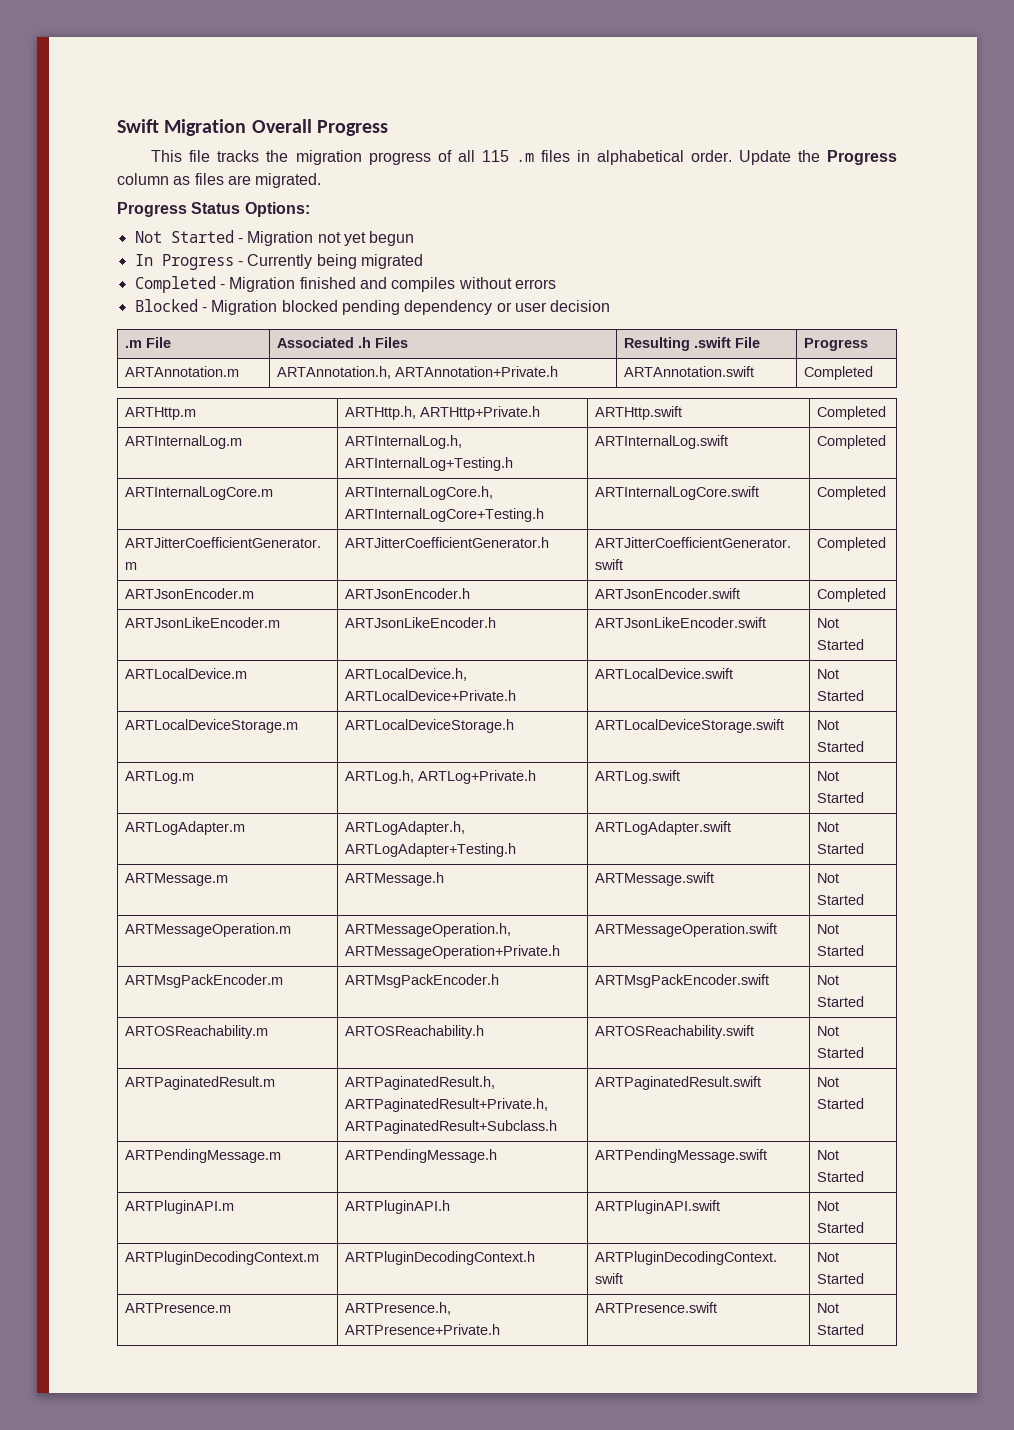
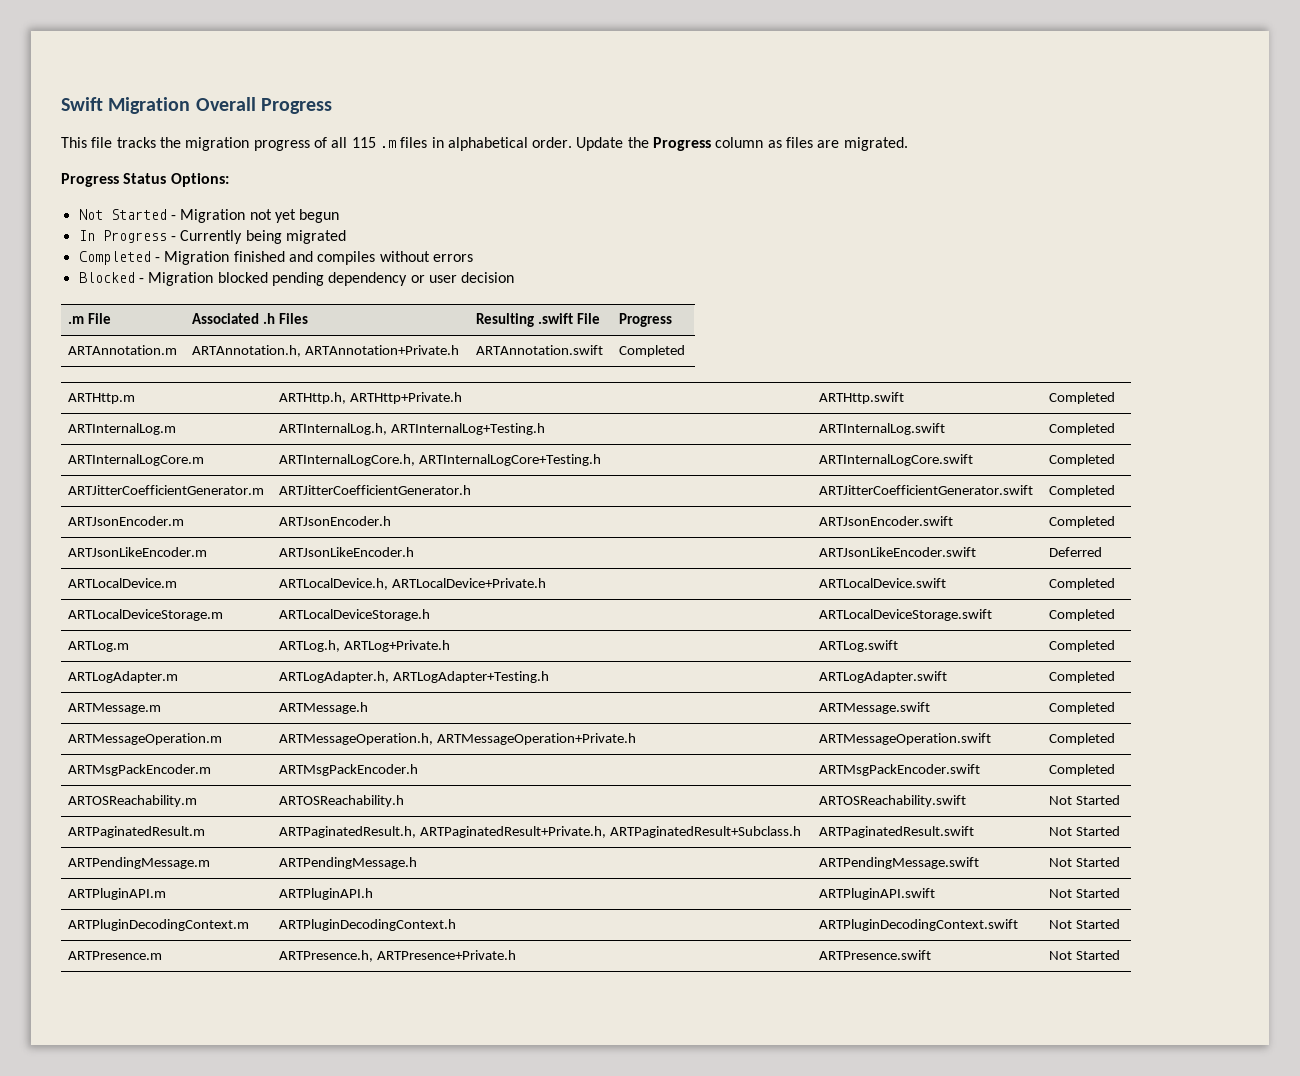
[817,618,840,628] [817,639,865,650] Not Started -> [1049,547,1103,557] Deferred
[817,669,840,679] [817,690,865,701] Not Started -> [1049,578,1116,590] Completed
[817,720,840,730] [817,741,865,752] Not Started -> [1049,609,1116,621] Completed
[817,771,840,781] [817,792,865,803] Not Started -> [1049,640,1116,652] Completed
[817,822,840,832] [817,843,865,854] Not Started -> [1049,671,1116,683] Completed
[817,873,840,883] [817,894,865,905] Not Started -> [1049,702,1116,714] Completed
[817,924,840,934] [817,945,865,956] Not Started -> [1049,733,1116,745] Completed
[817,975,840,985] [817,996,865,1007] Not Started -> [1049,764,1116,776] Completed

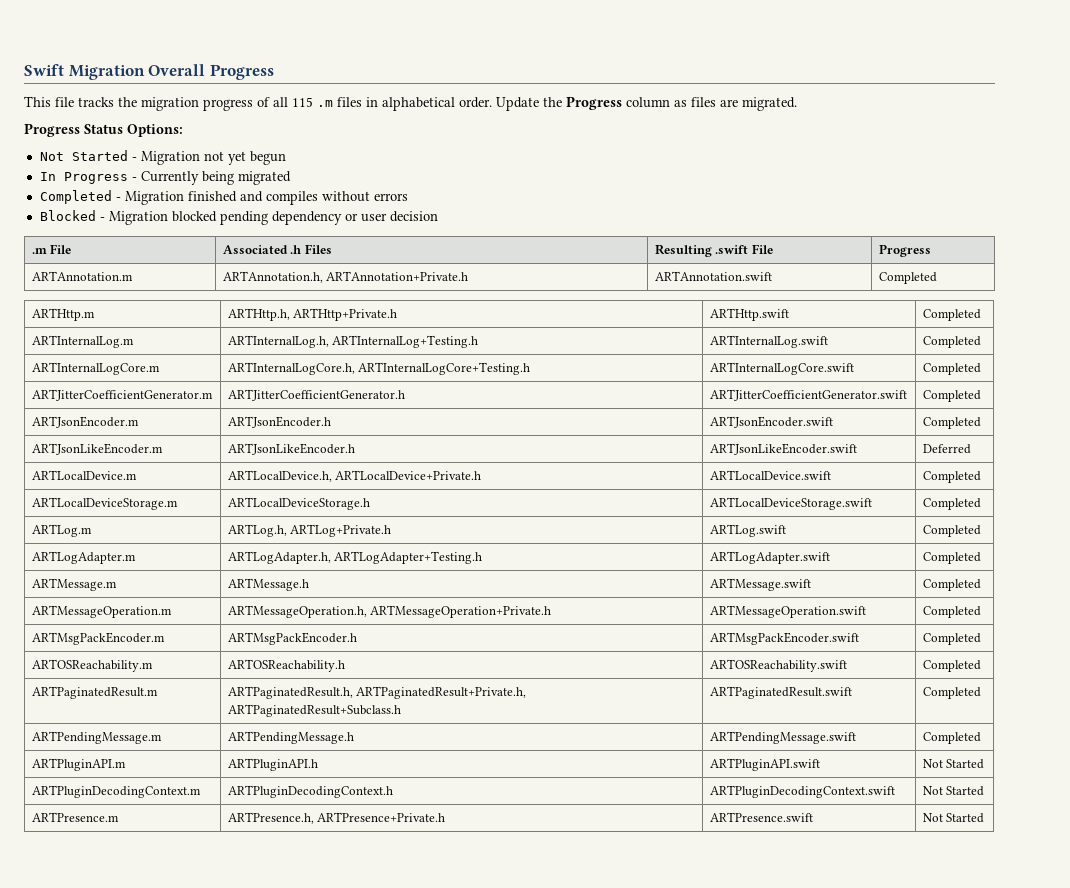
[1049,795,1121,805] Not Started -> [922,660,981,672] Completed
[1049,826,1121,836] Not Started -> [922,687,981,699] Completed
[1049,857,1121,867] Not Started -> [922,732,981,744] Completed

